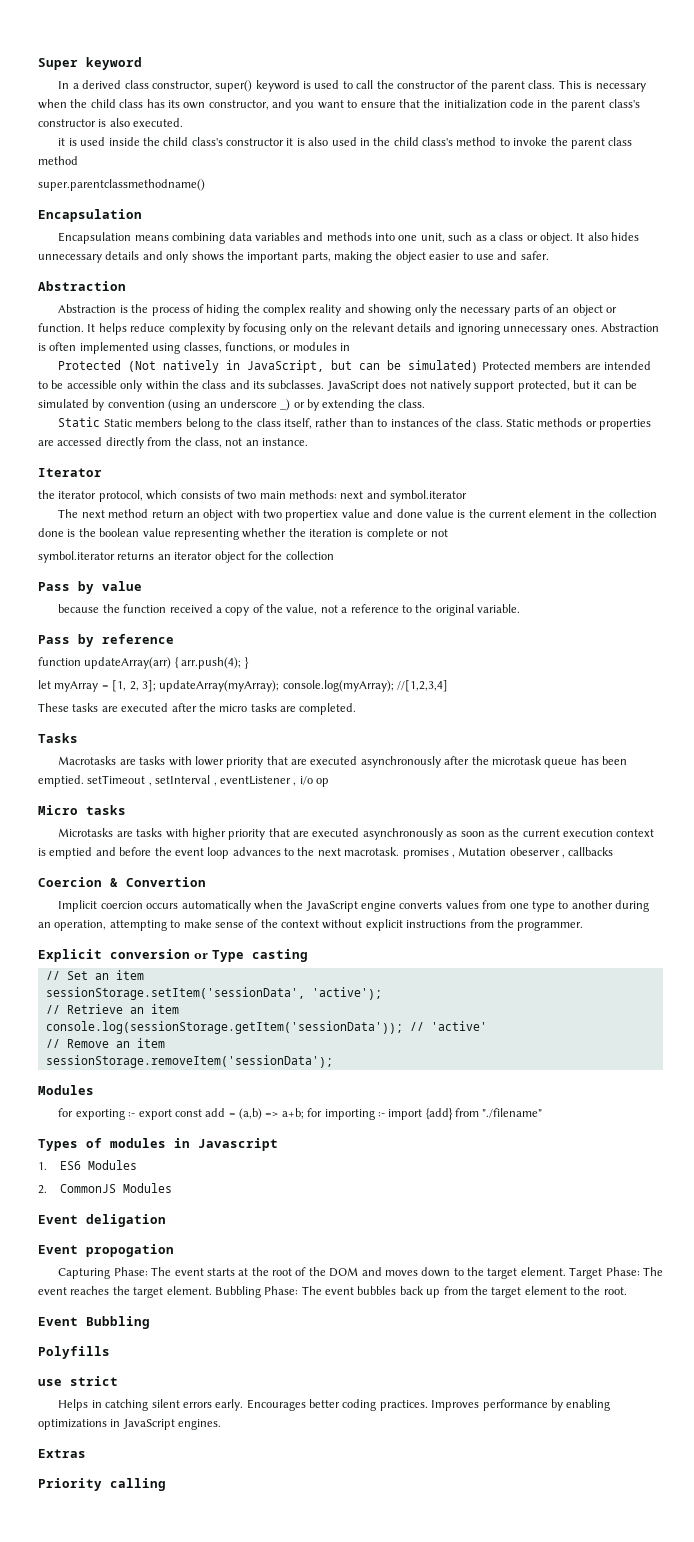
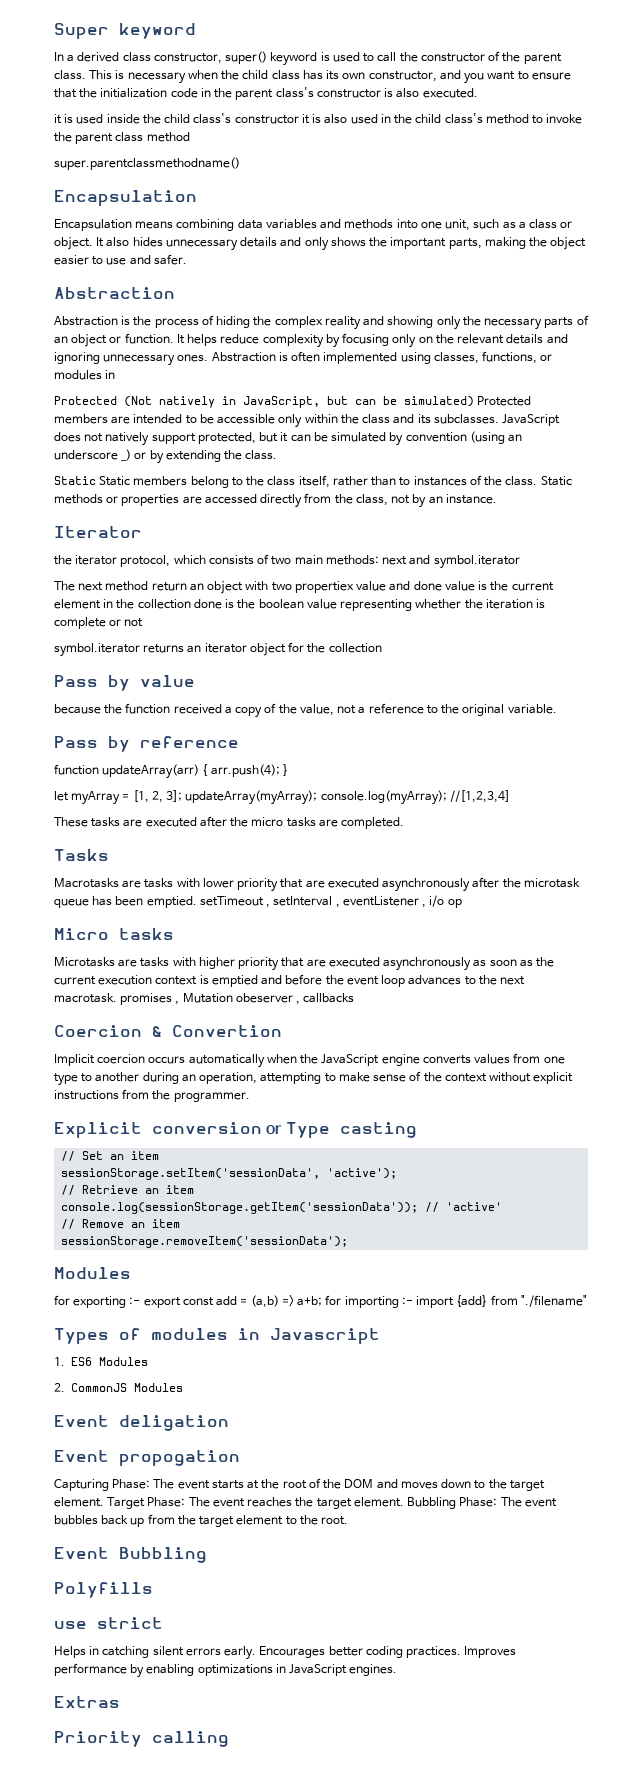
(243, 442) none -> [412,494,427,508] by

